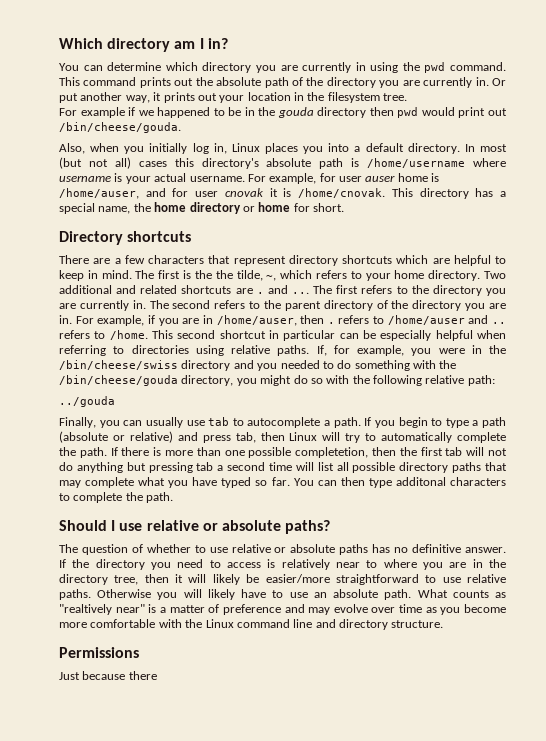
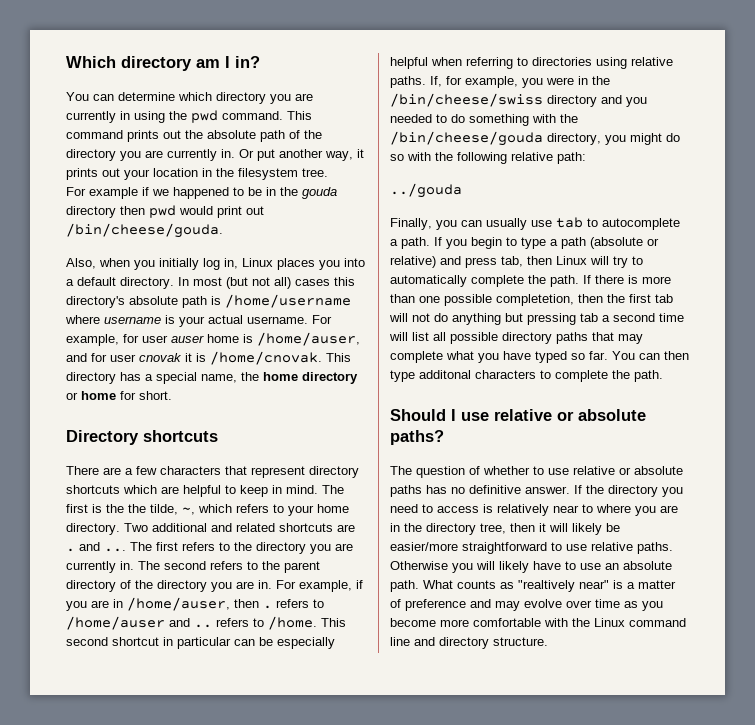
[59,647,139,658] [59,671,157,680] // Permissions // Just because there -> (548, 641) none

